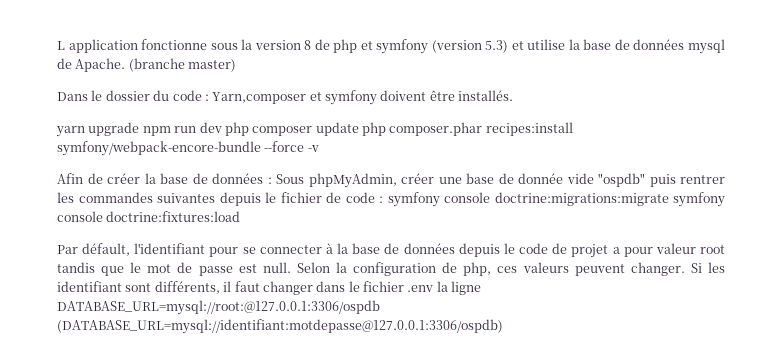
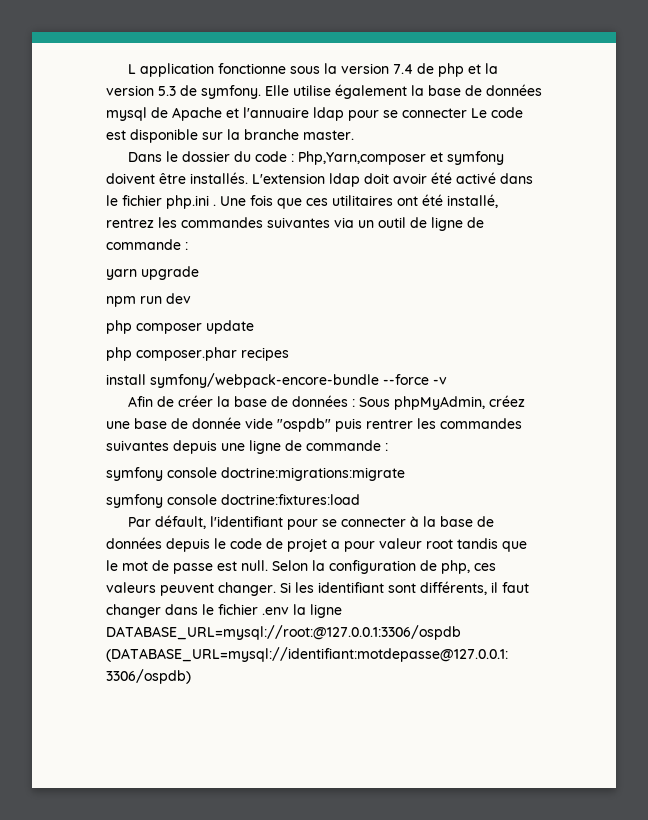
[304,40,312,50] 8 -> [392,64,413,74] 7.4
[376,39,566,54] symfony (version 5.3) et utilise -> [484,63,498,74] [106,84,407,99] la version 5.3 de symfony. Elle utilise également
[75,58,237,72] Apache. (branche master) -> [172,107,523,121] [106,129,354,143] Apache et l'annuaire ldap pour se connecter Le code est disponible sur la branche master.
[212,92,307,104] Yarn,composer -> [297,151,426,165] Php,Yarn,composer
(514, 95) none -> [252,172,533,187] [106,194,498,209] [106,217,484,231] [106,239,188,250] L'extension ldap doit avoir été activé dans le fichier php.ini . Une fois que ces utilitaires ont été installé, rentrez les commandes suivantes via un outil de ligne de commande :
(140, 129) none -> (199, 273) //
(222, 127) none -> (191, 298) //
(359, 129) none -> (254, 327) //
[485,122,573,136] recipes:install -> [241,347,289,361] [106,374,146,385] recipes // install
[401,173,434,184] créer -> [488,395,525,407] créez
[265,192,383,203] le fichier de code : -> [221,440,388,454] une ligne de commande : //
(669, 199) none -> (405, 474) //

